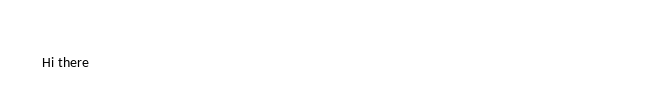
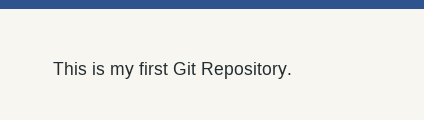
[42,57,89,67] Hi there -> [53,62,292,79] This is my first Git Repository.

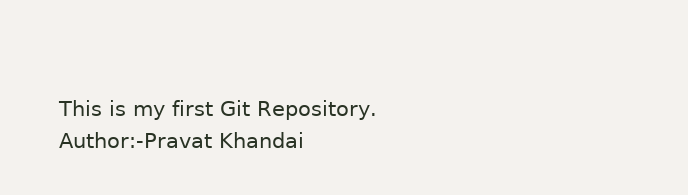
(292, 70) none -> [59,132,304,148] // Author:-Pravat Khandai

